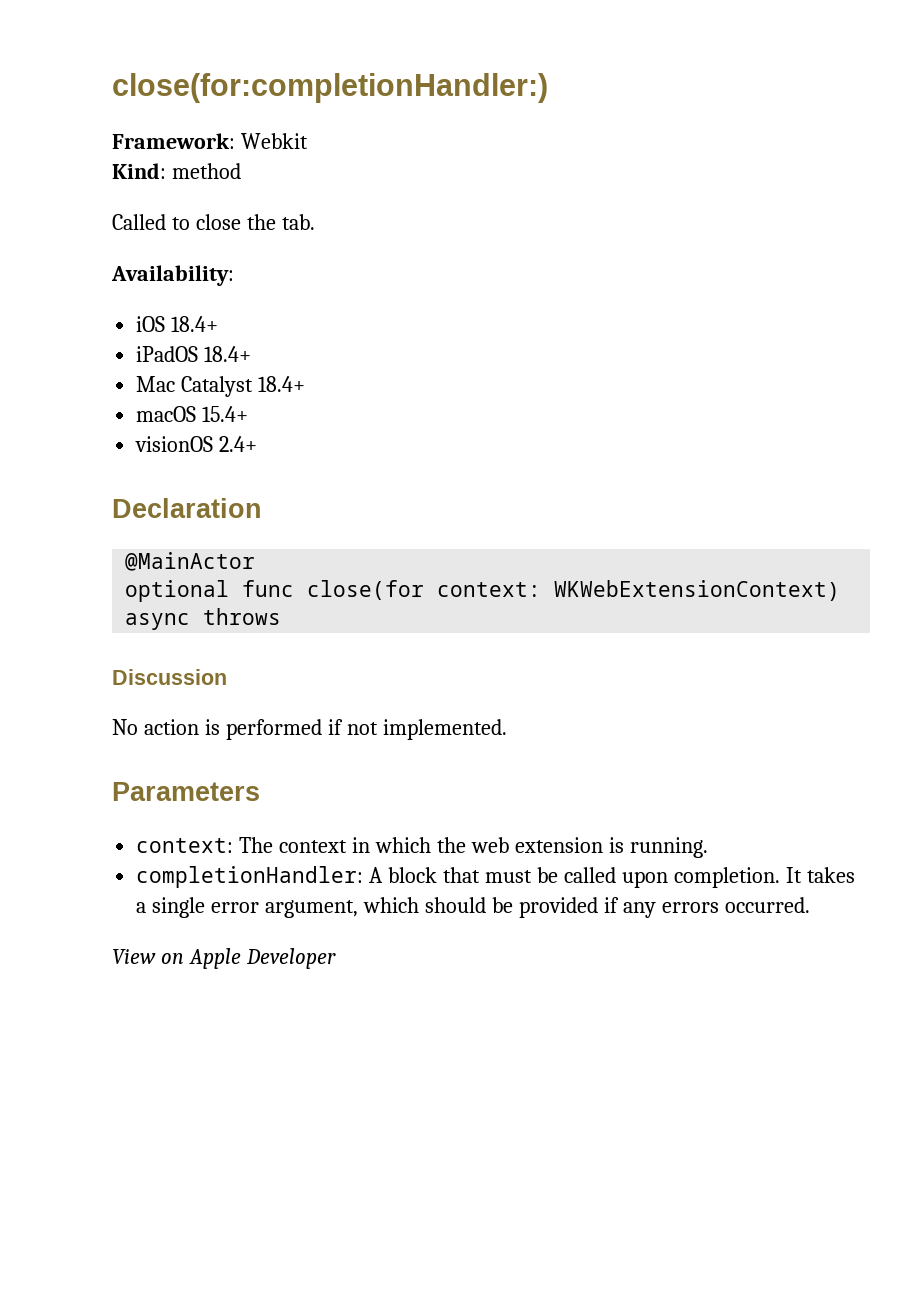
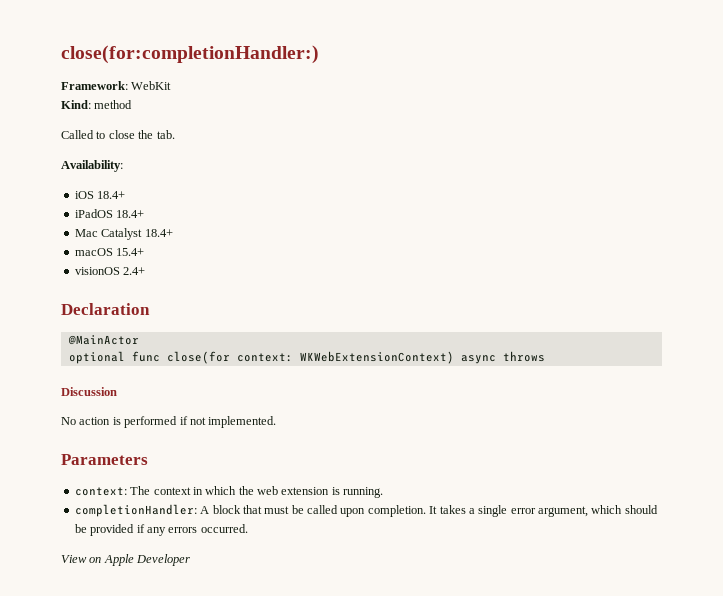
[240,133,308,149] Webkit -> [131,81,172,90] WebKit

